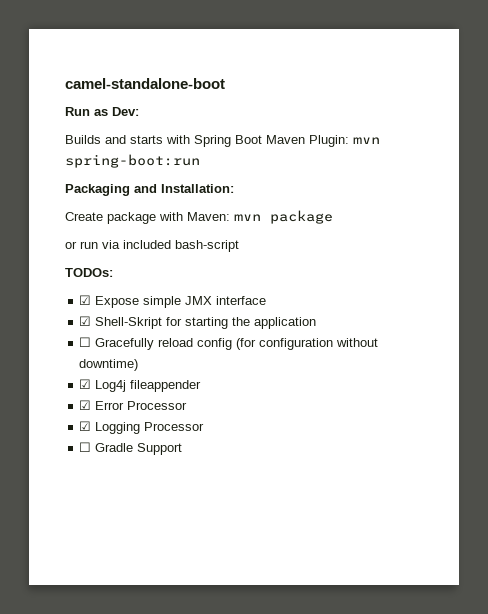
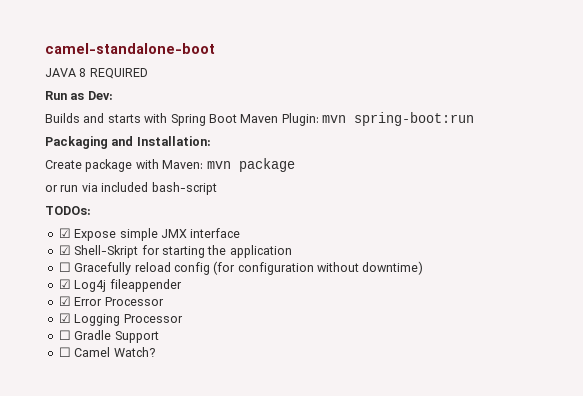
(225, 83) none -> [45,68,148,79] // JAVA 8 REQUIRED
(183, 449) none -> [58,347,155,357] // ☐ Camel Watch?

